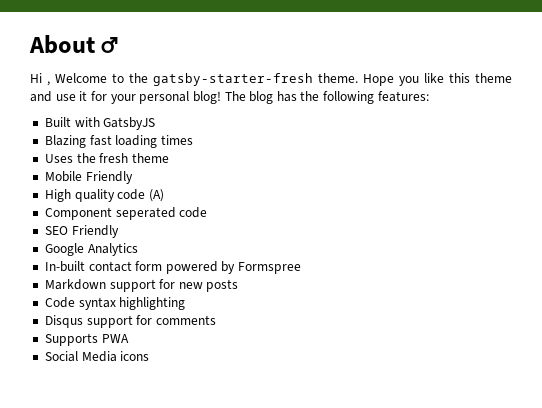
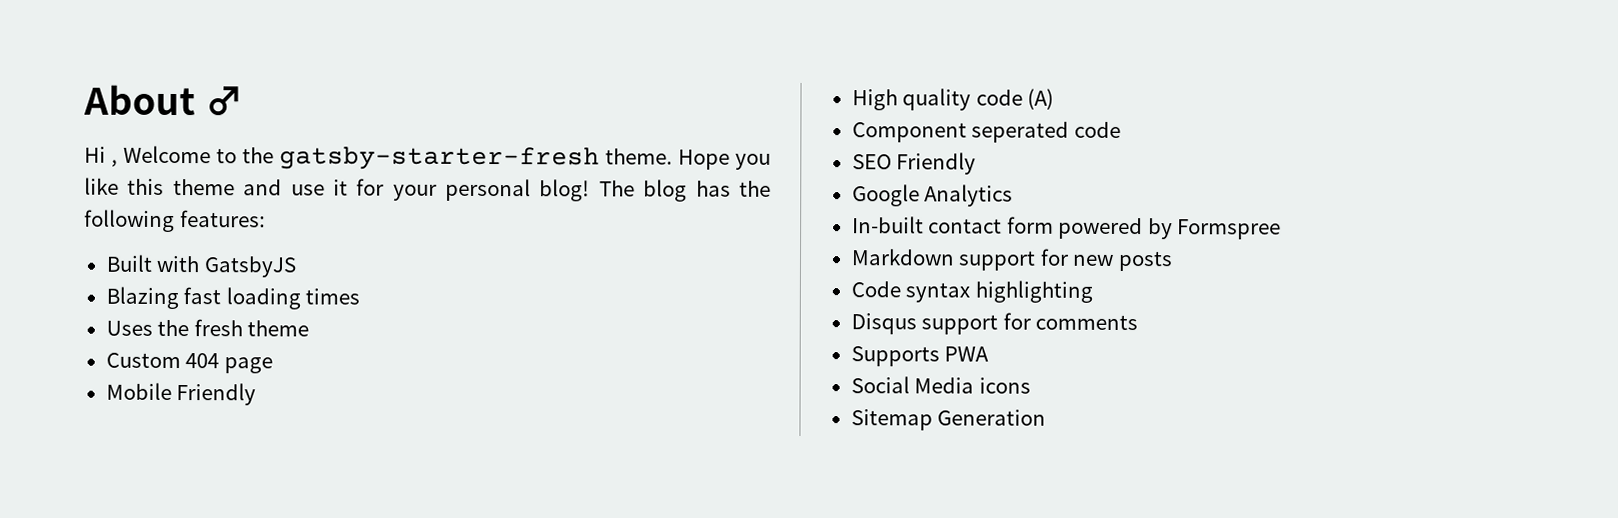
(169, 158) none -> [105,352,273,374] // Custom 404 page
(150, 356) none -> [850,409,1047,431] // Sitemap Generation

